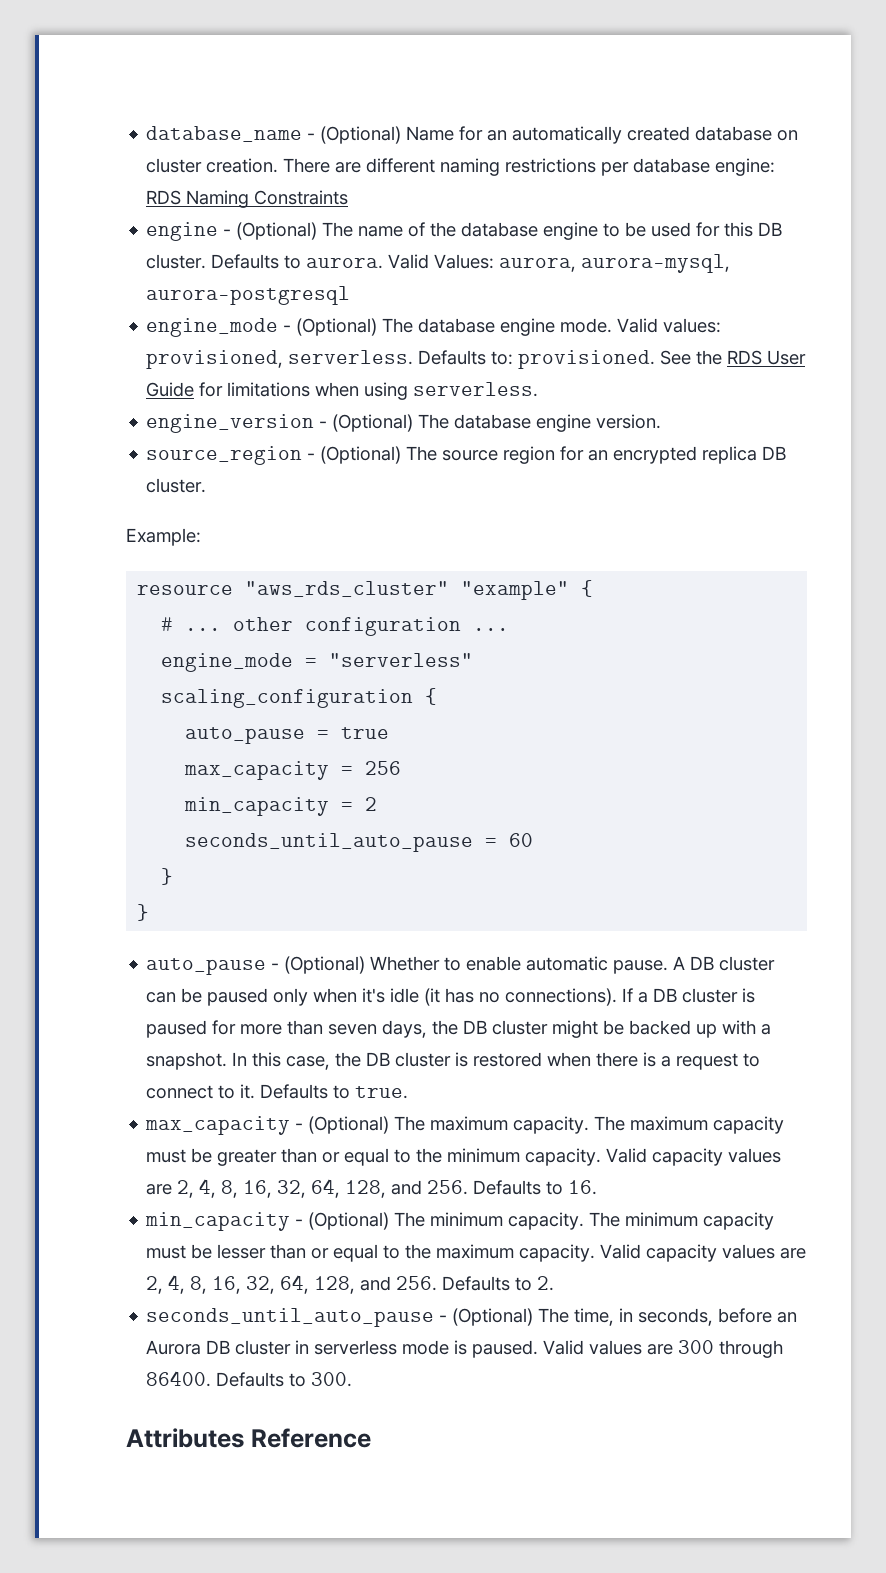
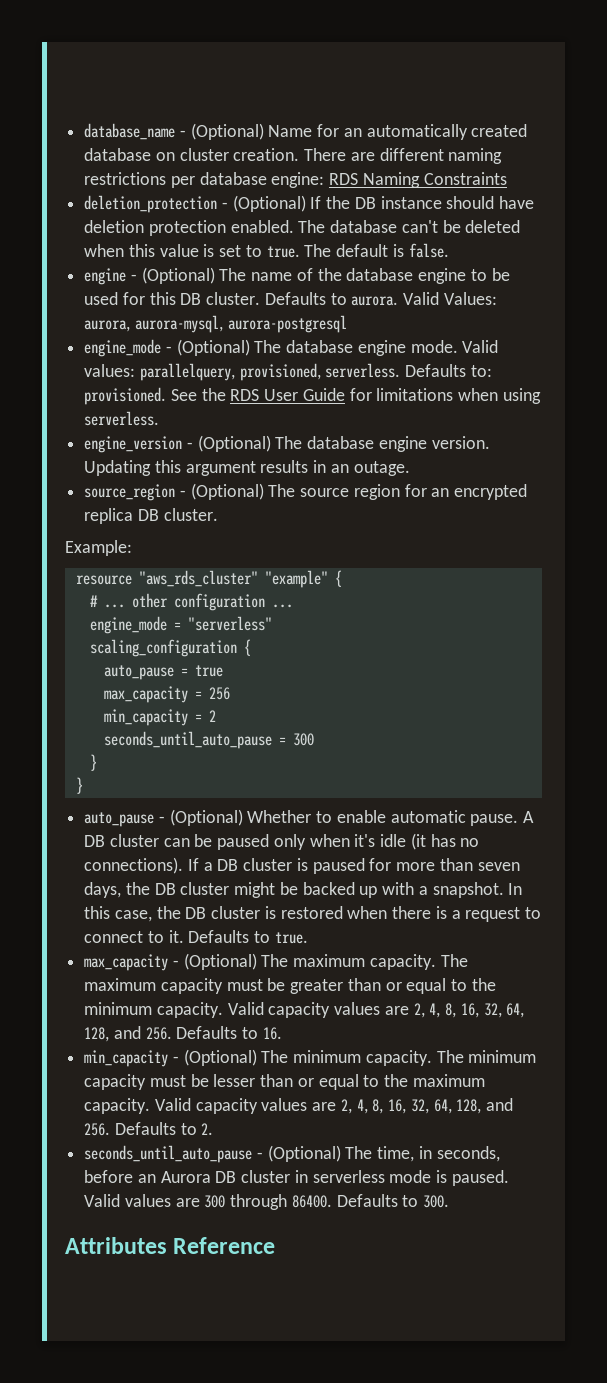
(349, 197) none -> [84,195,535,213] [84,220,521,236] [84,243,449,258] // deletion_protection - (Optional) If the DB instance should have deletion protection enabled. The database can't be deleted when this value is set to true. The default is false.
(722, 325) none -> [139,363,235,381] parallelquery,
(662, 421) none -> [84,460,410,476] Updating this argument results in an outage.
[509,833,534,847] 60 -> [292,733,314,746] 300

